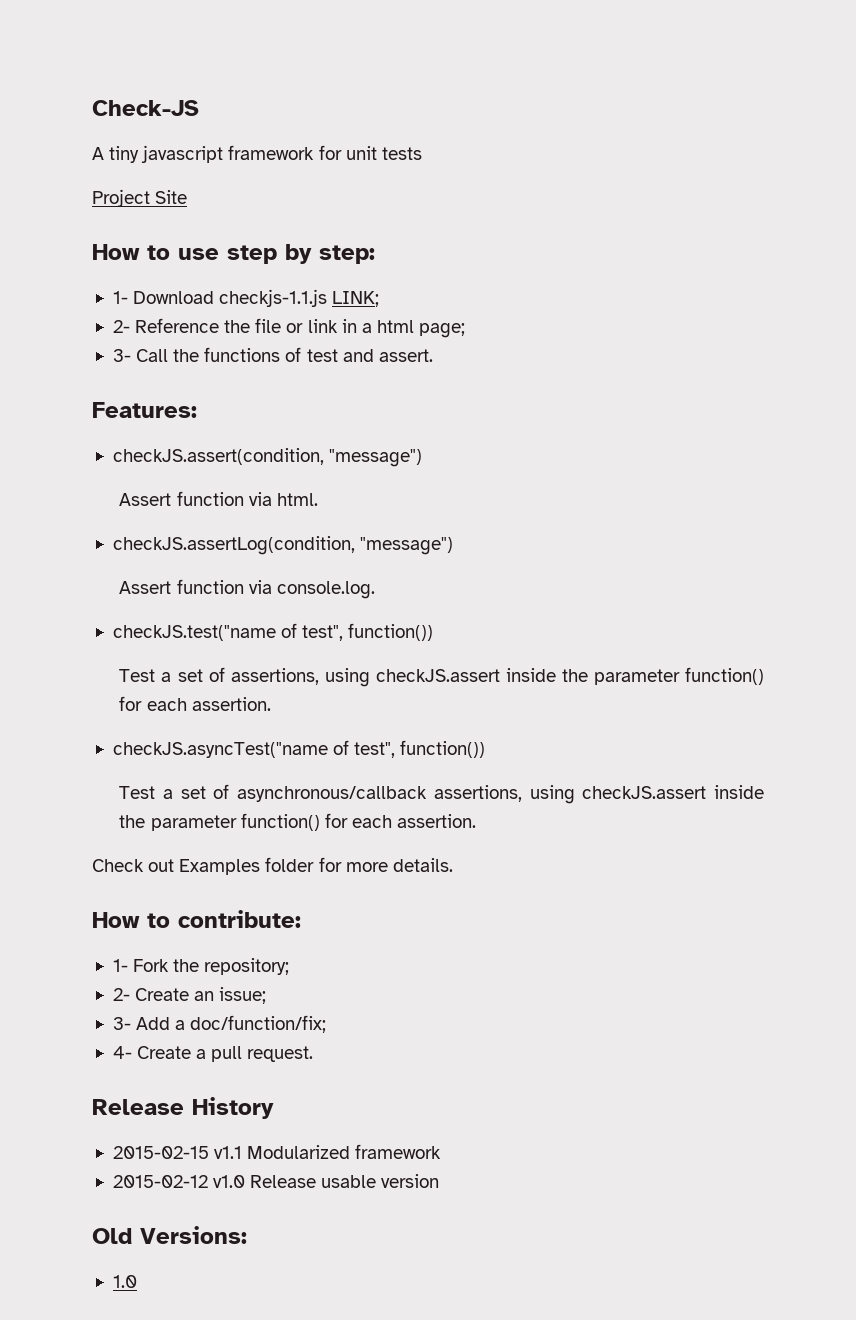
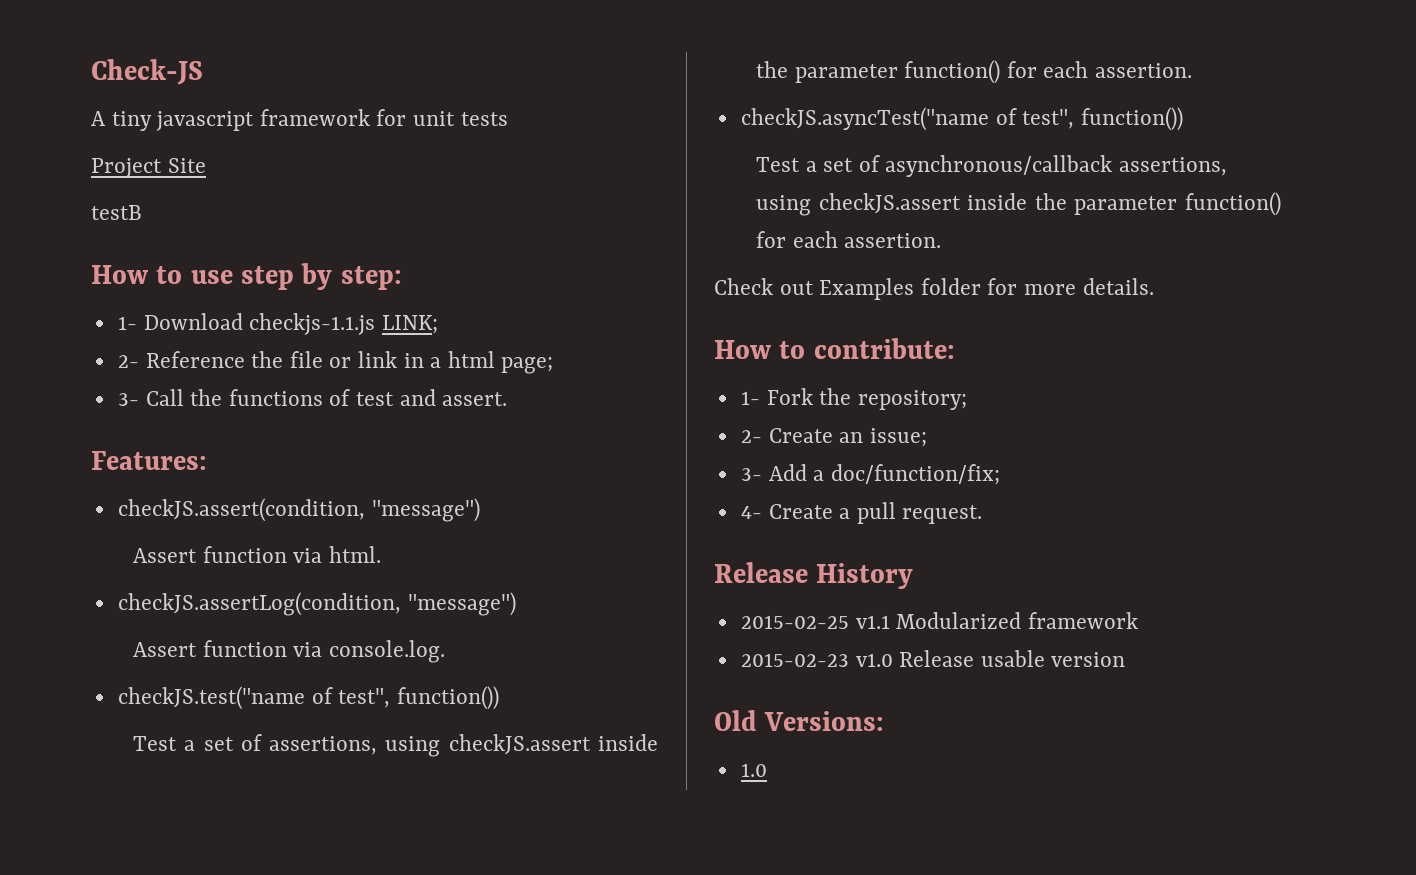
(188, 197) none -> [91,205,142,220] // testB
[112,1146,209,1159] 2015-02-15 -> [740,615,849,629] 2015-02-25
[112,1175,208,1188] 2015-02-12 -> [740,653,849,667] 2015-02-23

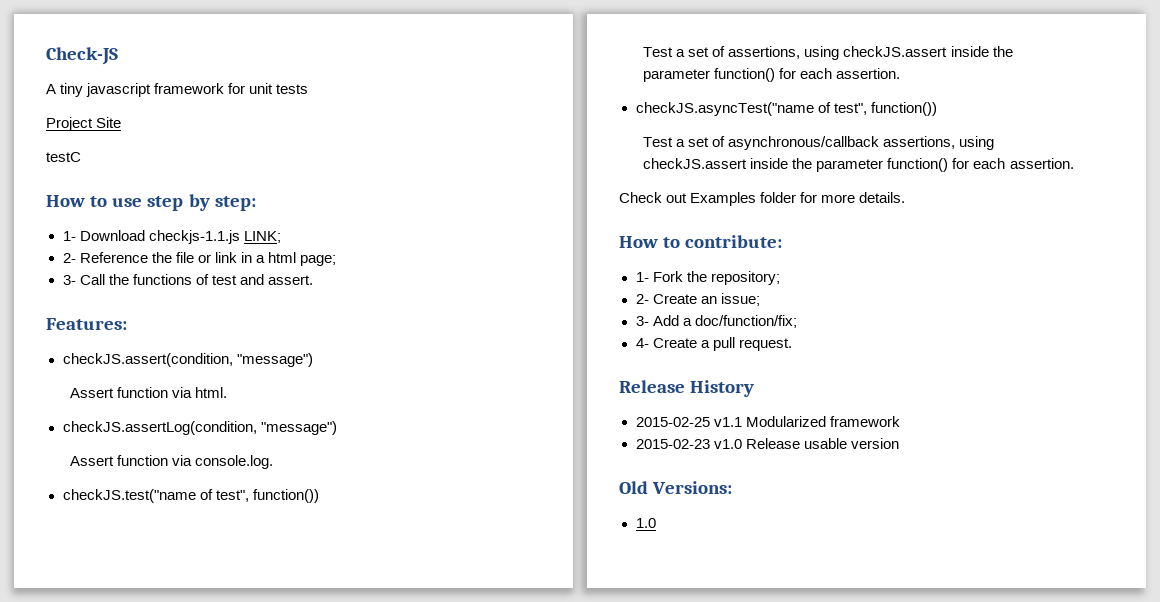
[91,205,142,220] testB -> [46,152,81,162] testC

